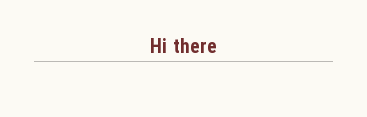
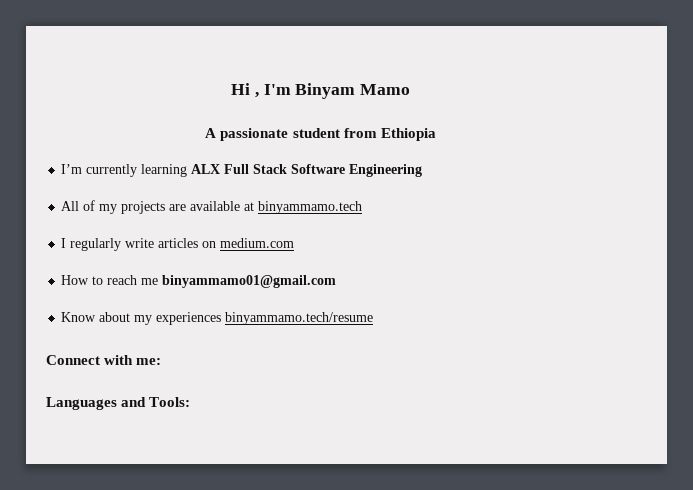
[172,38,217,53] there -> [254,83,410,99] [205,128,436,141] [61,164,423,177] [61,200,363,214] [61,238,295,251] [61,275,337,288] [61,312,374,325] [46,355,162,365] [46,397,191,410] , I'm Binyam Mamo // A passionate student from Ethiopia // I’m currently learning ALX Full Stack Software Engineering // All of my projects are available at binyammamo.tech // I regularly write articles on medium.com // How to reach me binyammamo01@gmail.com // Know about my experiences binyammamo.tech/resume // Connect with me: // Languages and Tools:

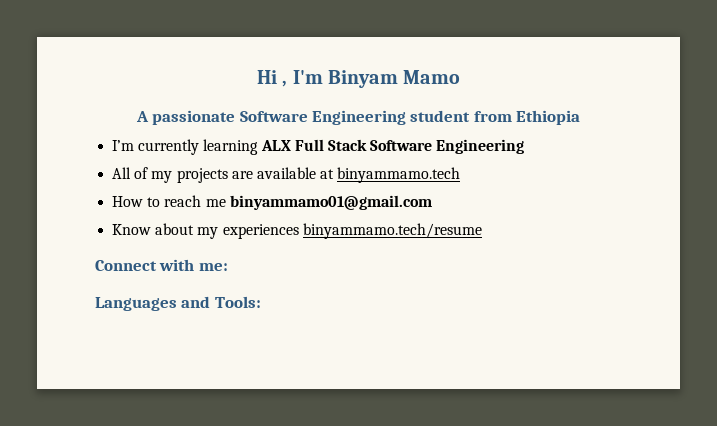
(289, 134) none -> [239,110,406,125] Software Engineering
[61,238,295,251] // I regularly write articles on medium.com -> (461, 175) none

